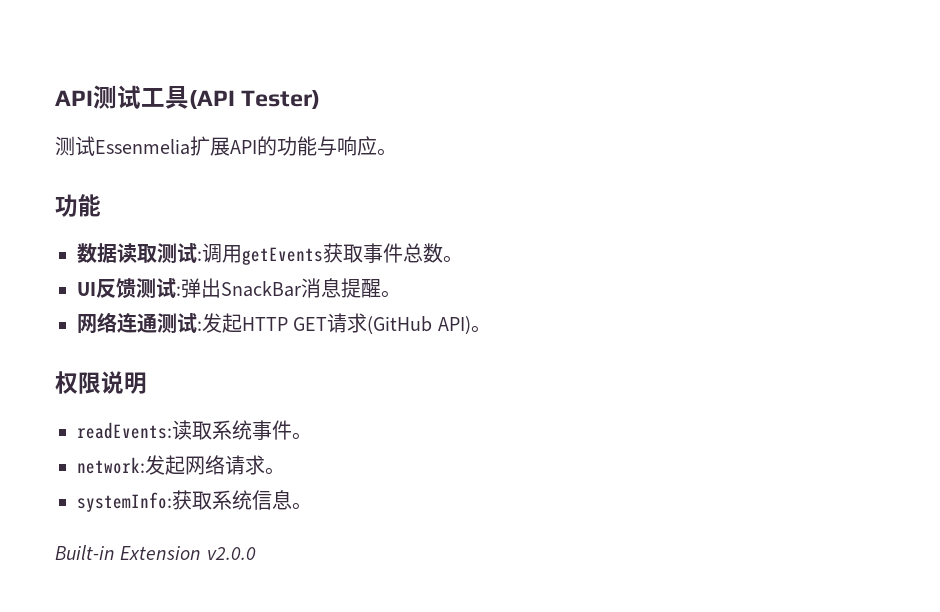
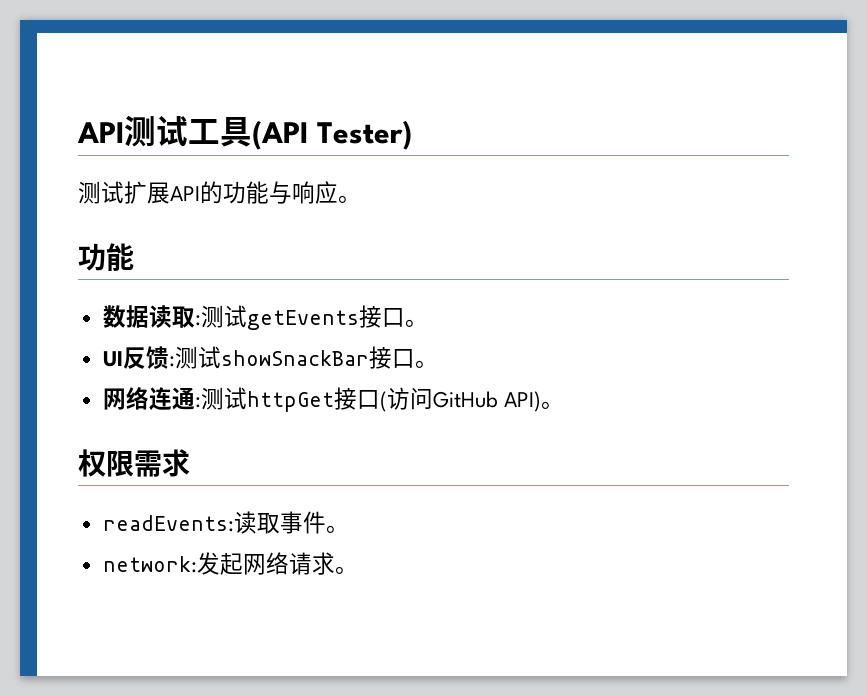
[95,139,190,155] Essenmelia -> (124, 192) none
[157,243,463,265] [77,278,401,298] [77,312,433,335] 测试:调用getEvents获取事件总数。 // UI反馈测试:弹出SnackBar消息提醒。 // 网络连通测试:发起HTTP GET请求(GitHub -> [194,305,428,330] [102,346,438,369] [102,386,498,412] :测试getEvents接口。 // UI反馈:测试showSnackBar接口。 // 网络连通:测试httpGet接口(访问GitHub
[101,371,147,394] 说明 -> [134,449,190,477] 需求
[212,420,252,440] 系统 -> (280, 523) none
[77,490,312,512] [55,545,256,560] // systemInfo:获取系统信息。 // Built-in Extension v2.0.0 -> (358, 570) none

